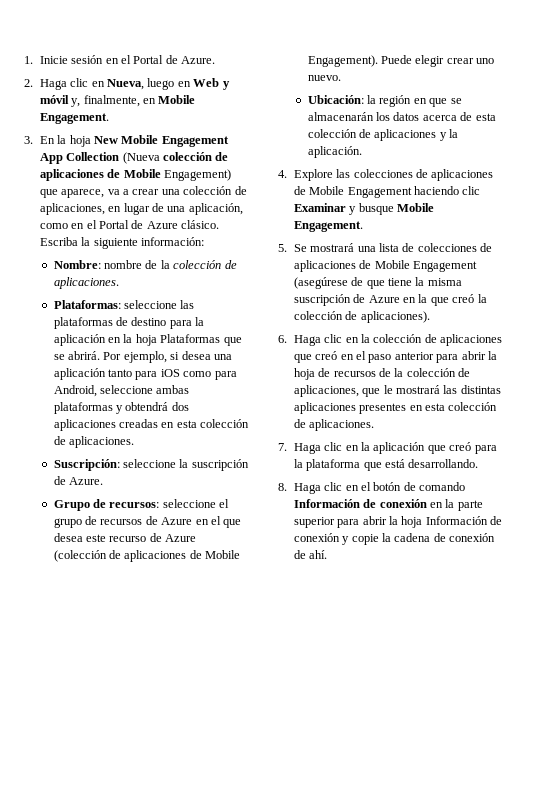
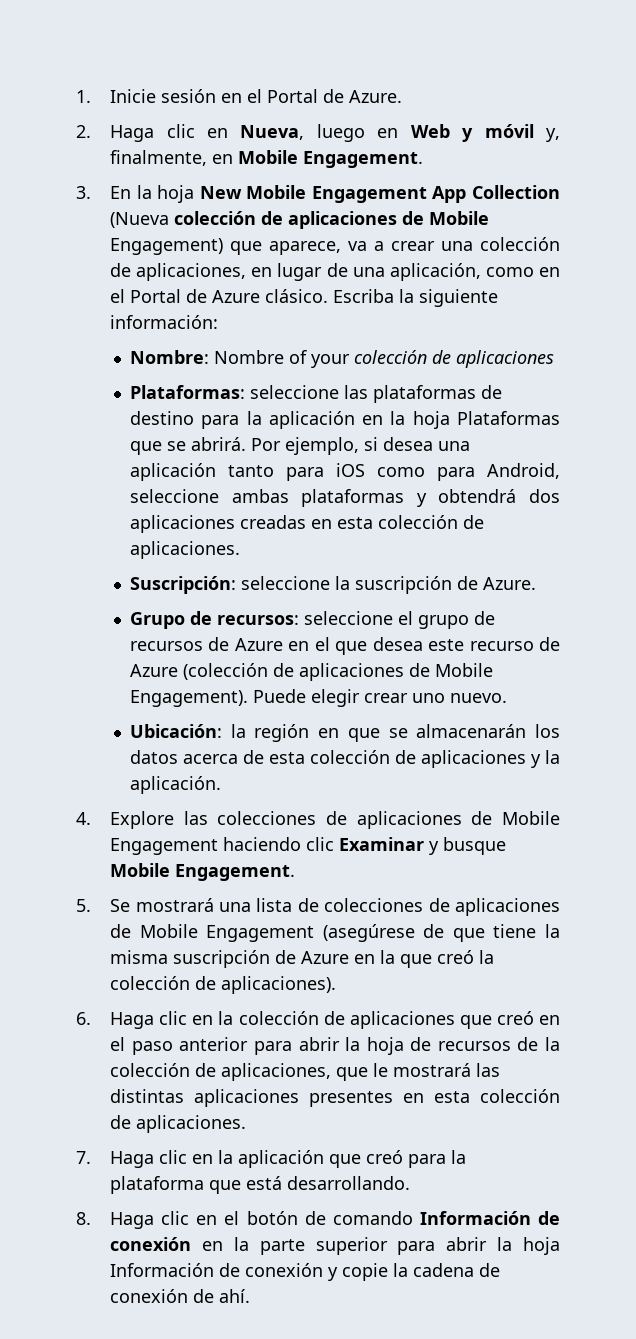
[104,260,237,269] [53,277,119,289] nombre de la colección de aplicaciones. -> [213,350,554,368] Nombre of your colección de aplicaciones

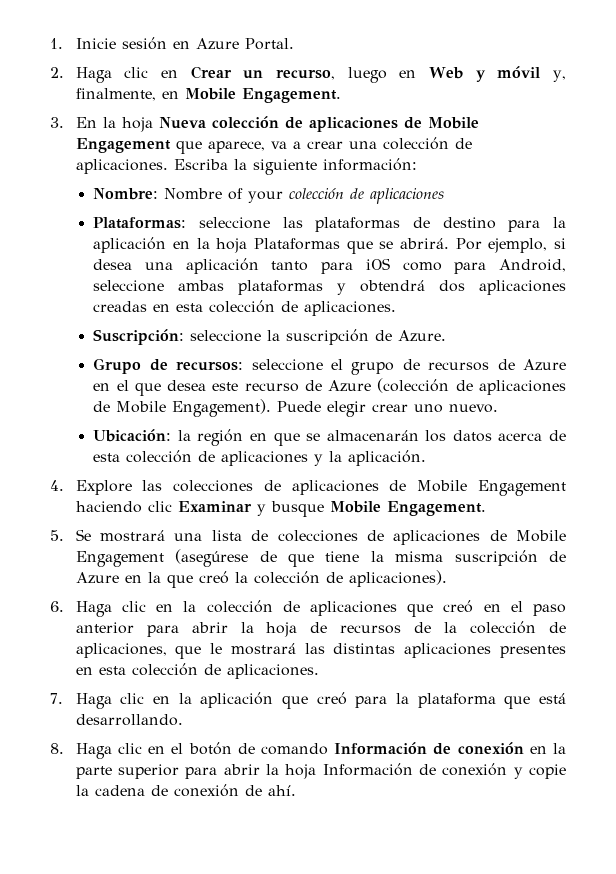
[247,89,403,103] el Portal de Azure. -> [195,38,294,50] Azure Portal.
[240,125,305,140] Nueva, -> [190,66,336,80] Crear un recurso,
[199,185,560,203] [110,212,170,228] New Mobile Engagement App Collection (Nueva -> [158,117,206,129] Nueva
[110,238,224,255] Engagement) -> [75,138,171,153] Engagement
[136,263,560,281] [110,289,329,303] aplicaciones, en lugar de una aplicación, como en el Portal de Azure clásico. -> [75,159,168,174] aplicaciones.

